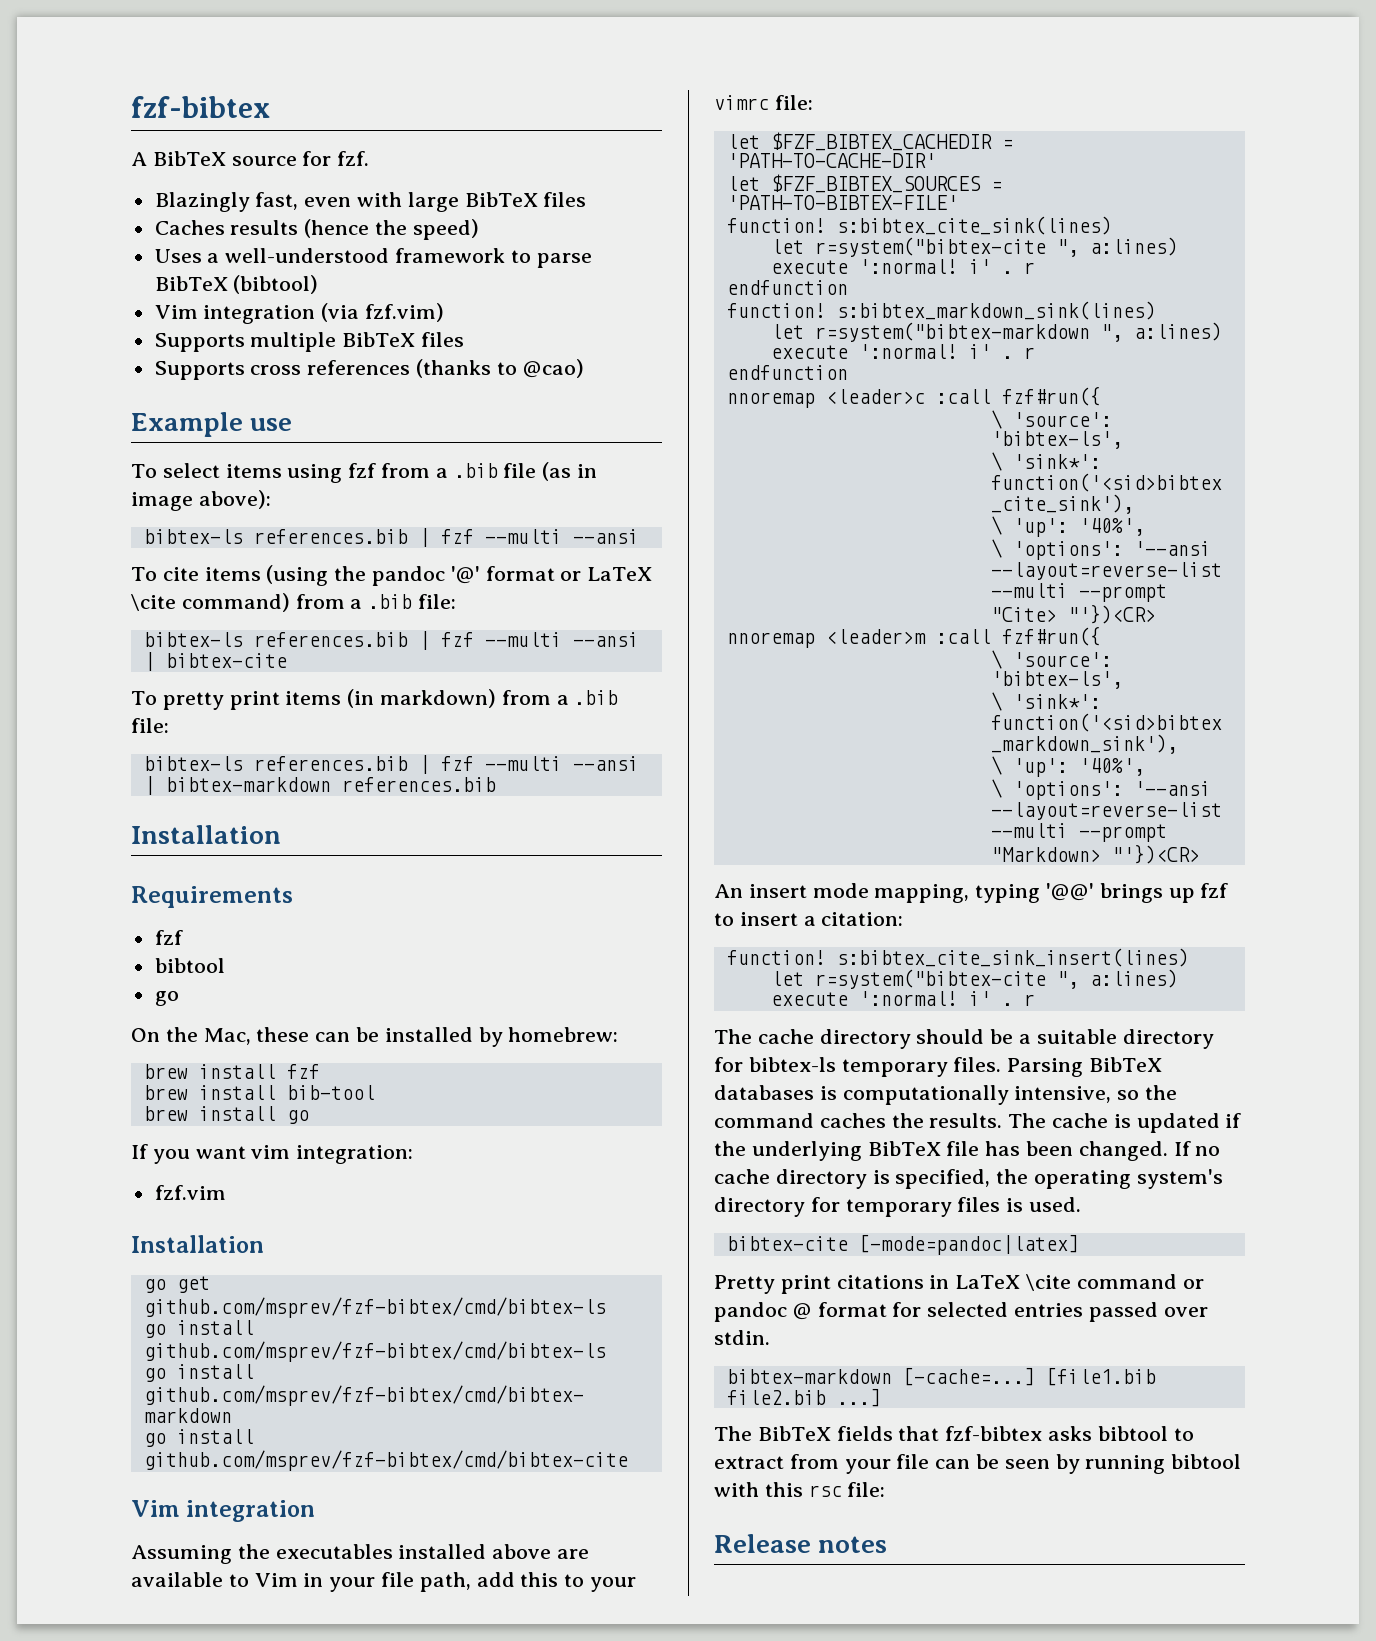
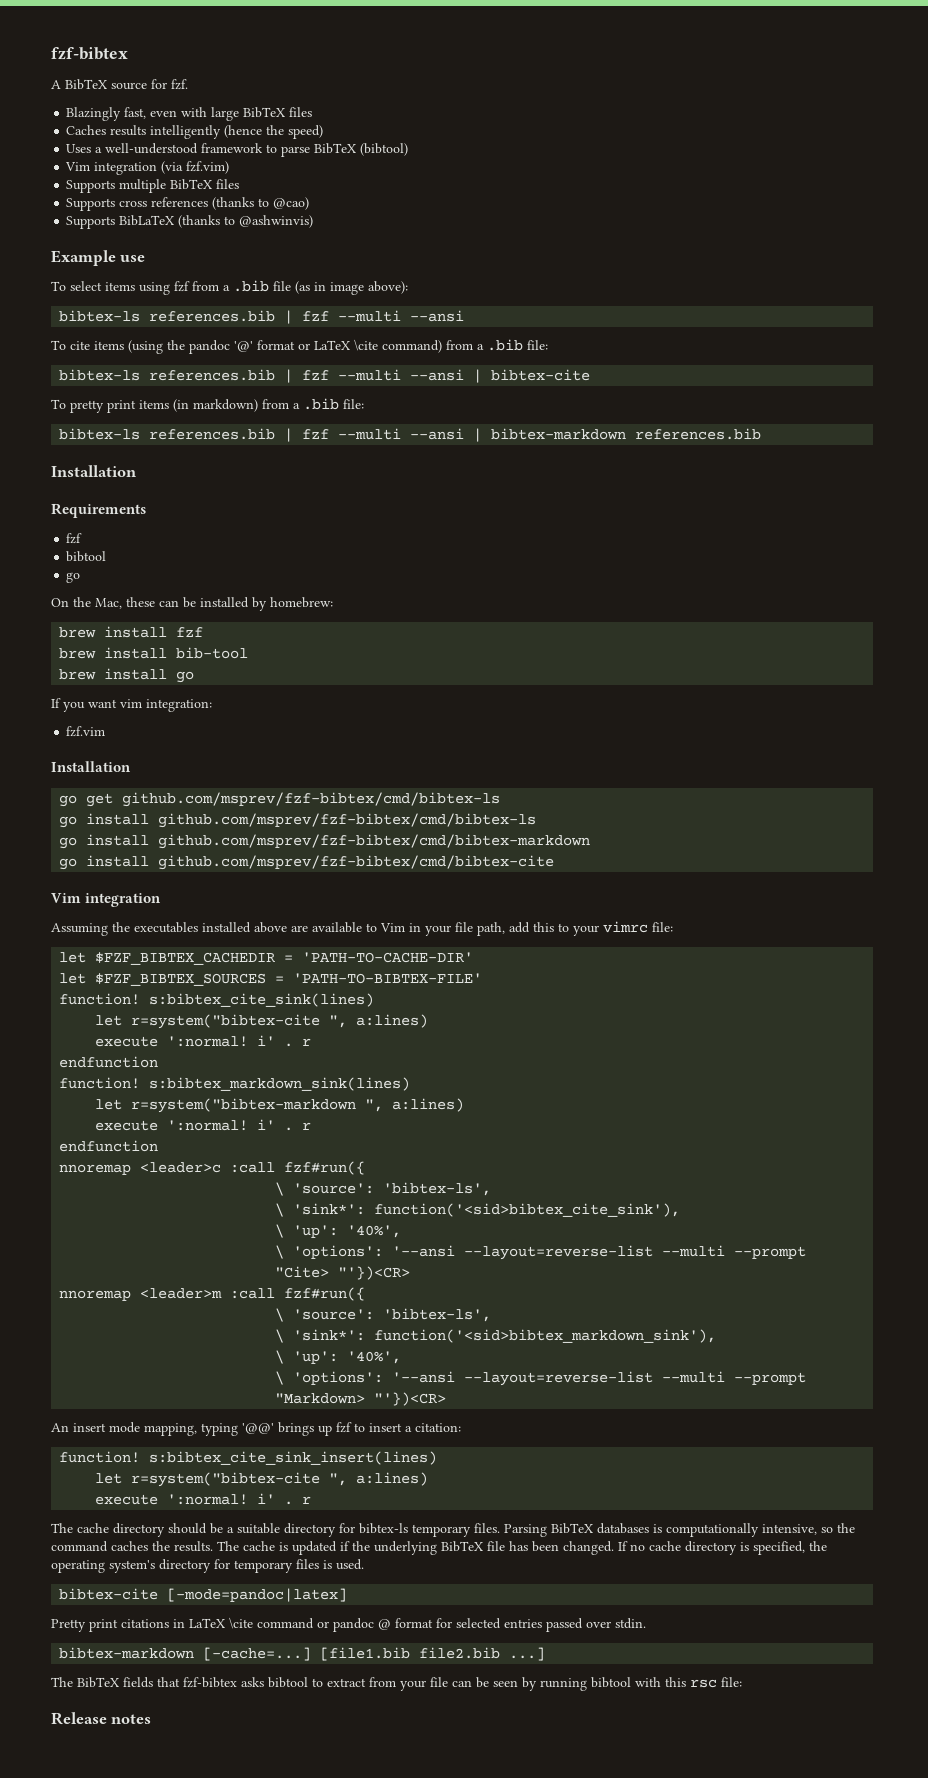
(299, 227) none -> [150,125,222,139] intelligently
(584, 368) none -> [66,215,314,229] // Supports BibLaTeX (thanks to @ashwinvis)

